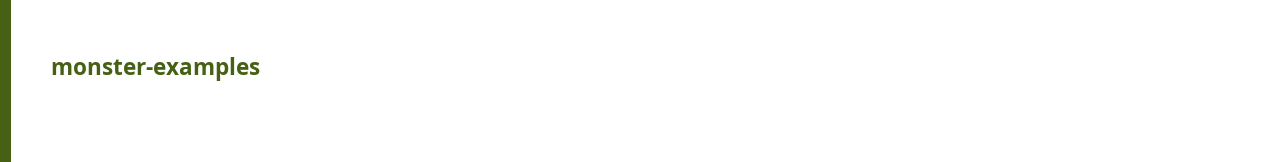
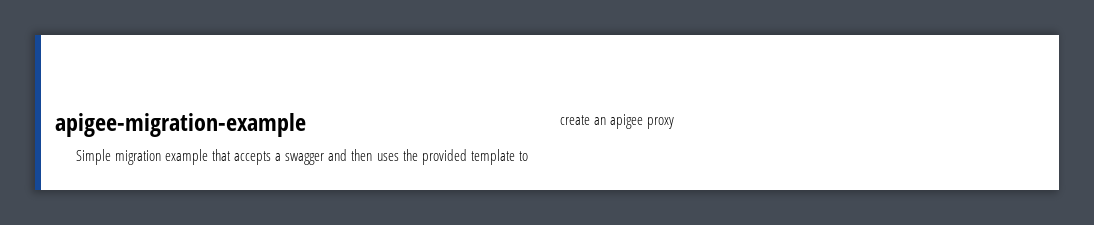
[51,57,260,81] monster-examples -> [55,113,306,137] [76,149,528,165] [560,114,675,129] apigee-migration-example // Simple migration example that accepts a swagger and then uses the provided template to create an apigee proxy

